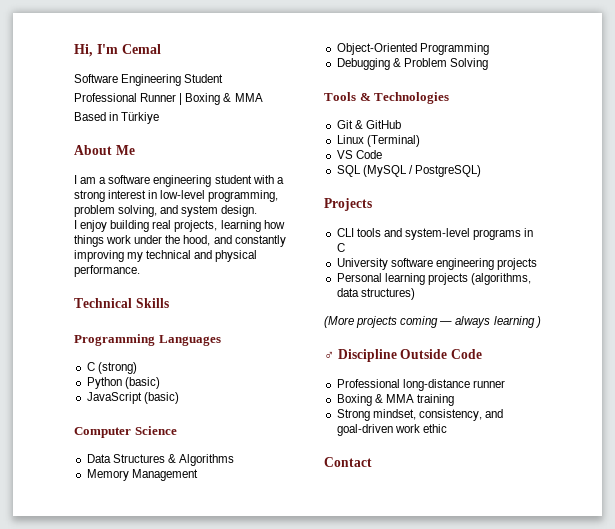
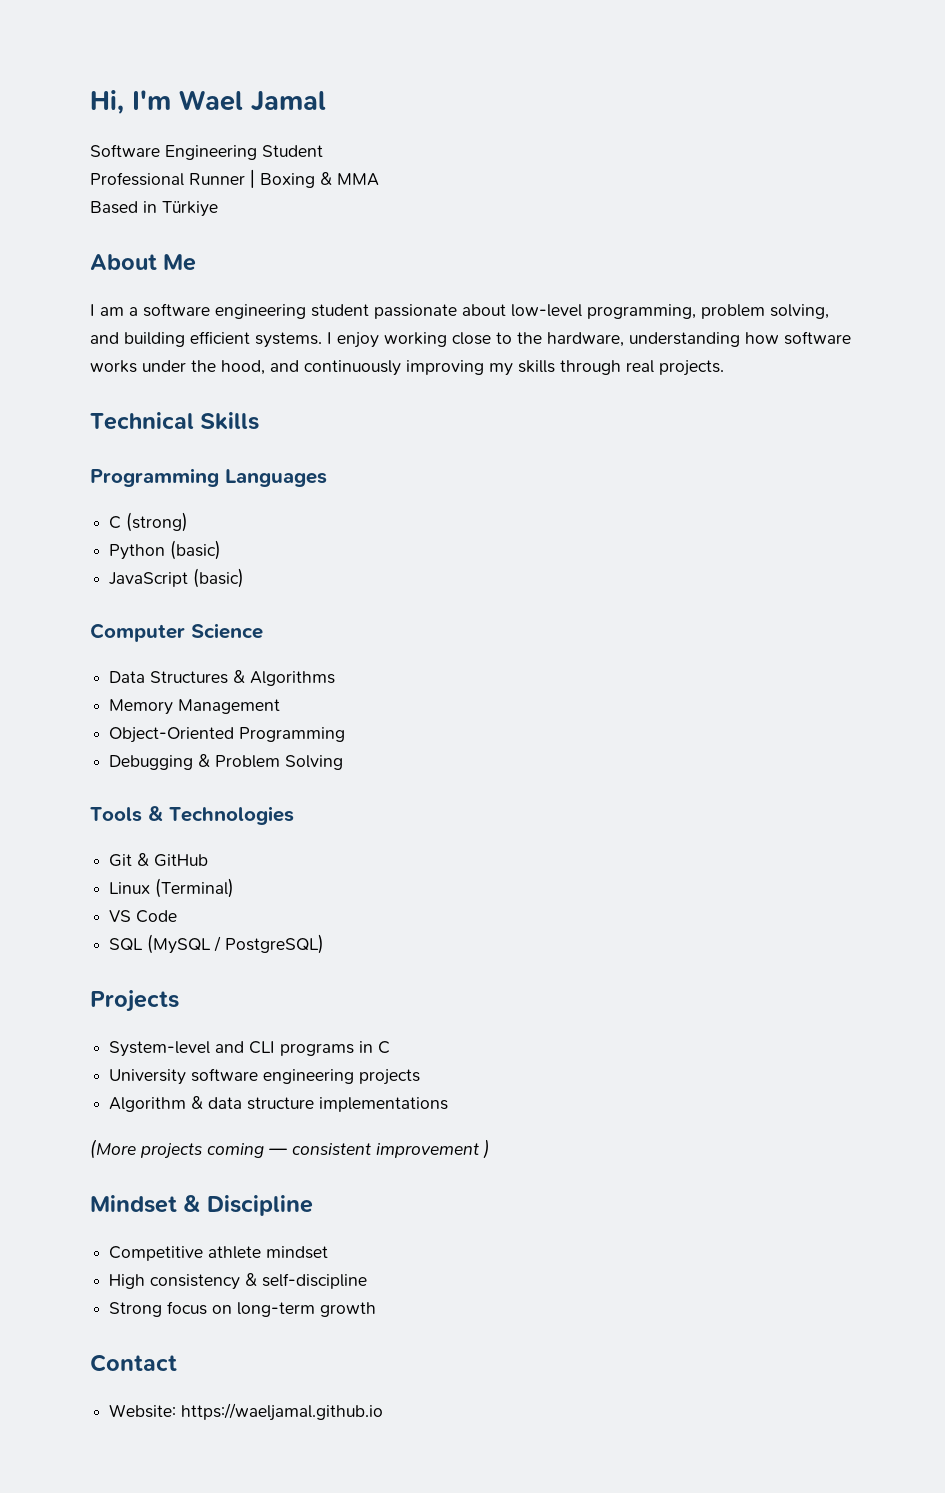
[122,44,161,54] Cemal -> [179,90,326,112] Wael Jamal
[252,175,284,184] [74,190,158,202] with a strong interest in -> [374,304,506,319] passionate about
[181,205,258,217] [74,220,285,232] [74,235,132,247] system design. // I enjoy building real projects, learning how things work -> [124,331,851,348] [90,360,137,373] building efficient systems. I enjoy working close to the hardware, understanding how software works
[234,235,286,247] constantly -> [304,360,401,376] continuously
[146,250,258,262] [74,265,140,277] technical and physical performance. -> [518,360,724,376] skills through real projects.
[336,228,470,240] CLI tools and system-level -> [109,1041,276,1057] System-level and CLI
[336,273,531,285] [336,288,415,300] Personal learning projects (algorithms, data structures) -> [109,1096,449,1112] Algorithm & data structure implementations
[455,316,535,328] always learning -> [292,1143,479,1158] consistent improvement
[324,351,334,359] ♂ -> [90,1195,201,1213] Mindset &
[400,349,482,359] [336,379,505,391] [336,394,454,406] [336,409,503,421] [336,424,447,436] Outside Code // Professional long-distance runner // Boxing & MMA training // Strong mindset, consistency, and goal-driven work ethic -> [109,1246,329,1261] [109,1273,368,1290] [109,1301,377,1317] // Competitive athlete mindset // High consistency & self-discipline // Strong focus on long-term growth
(372, 462) none -> [109,1403,384,1421] // Website: https://waeljamal.github.io

